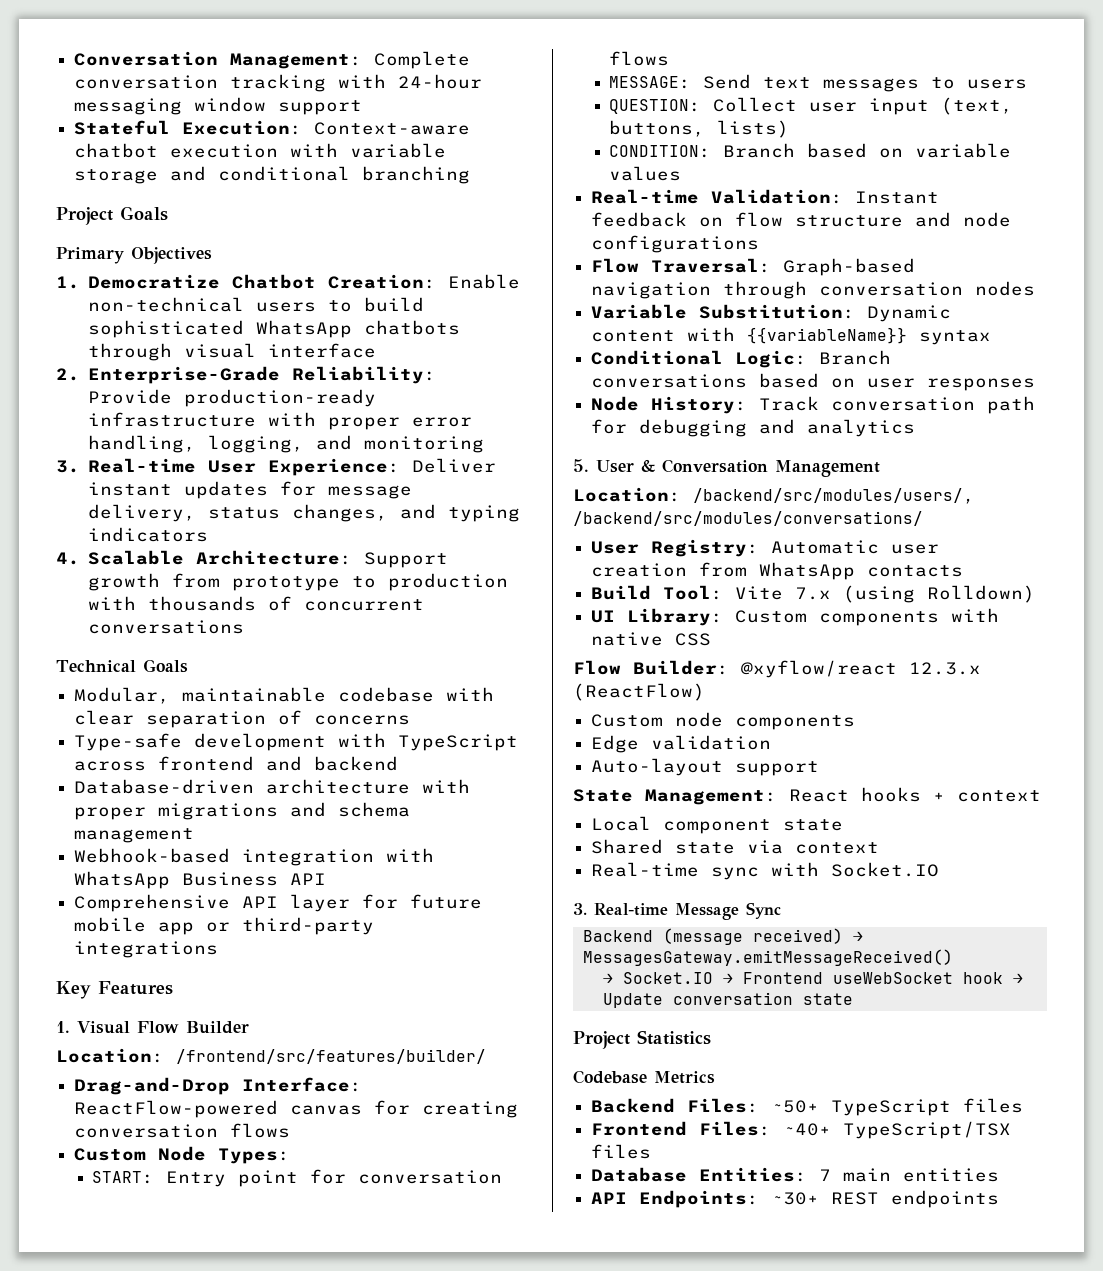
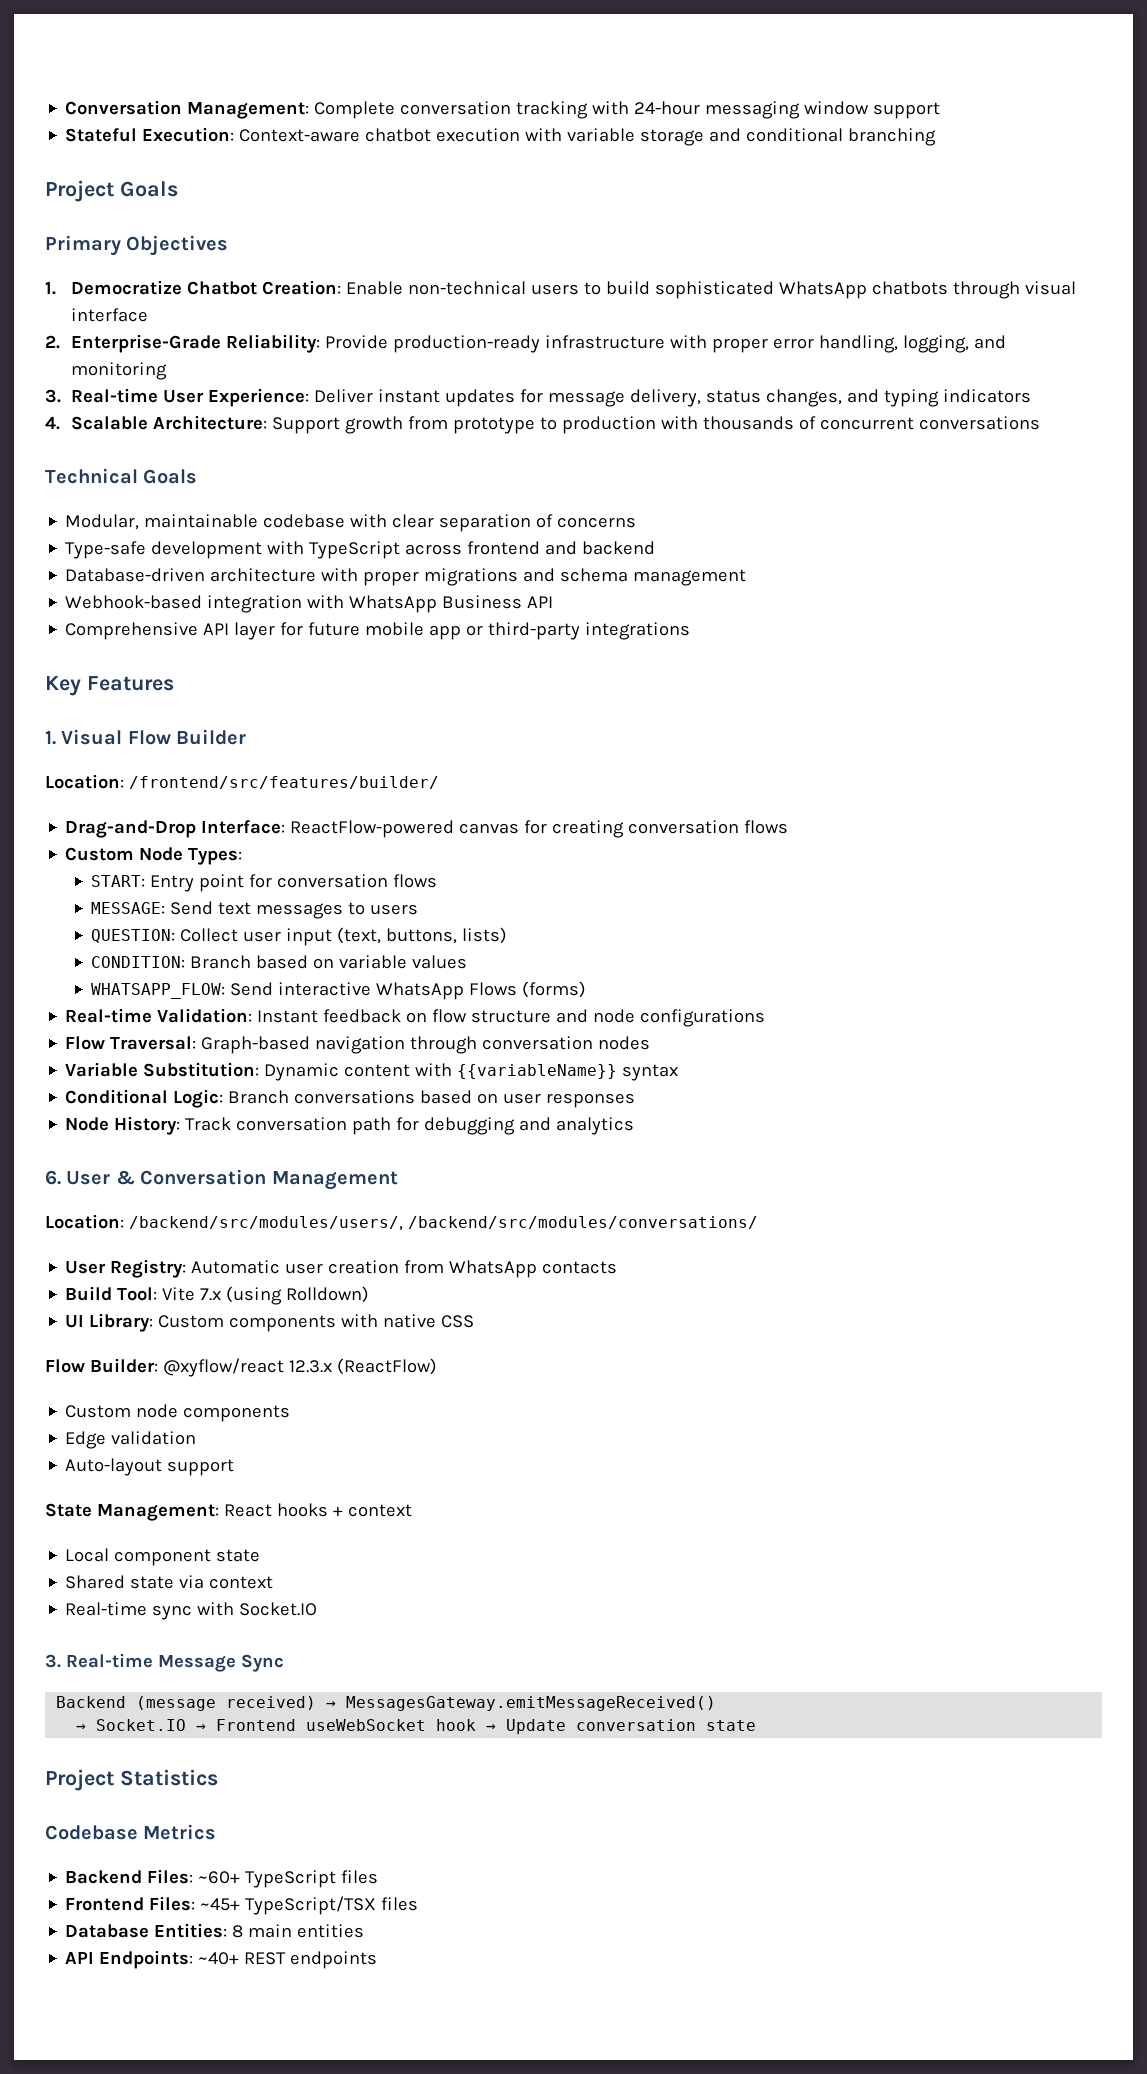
(682, 173) none -> [91,981,587,1000] // WHATSAPP_FLOW: Send interactive WhatsApp Flows (forms)
[573,459,589,472] 5. -> [45,1170,61,1185] 6.
[771,1100,820,1113] ~50+ -> [198,1871,241,1884] ~60+
[783,1123,832,1136] ~40+ -> [200,1898,241,1911] ~45+
[819,1169,832,1181] 7 -> [232,1925,244,1938] 8
[771,1192,820,1205] ~30+ -> [198,1952,240,1965] ~40+

